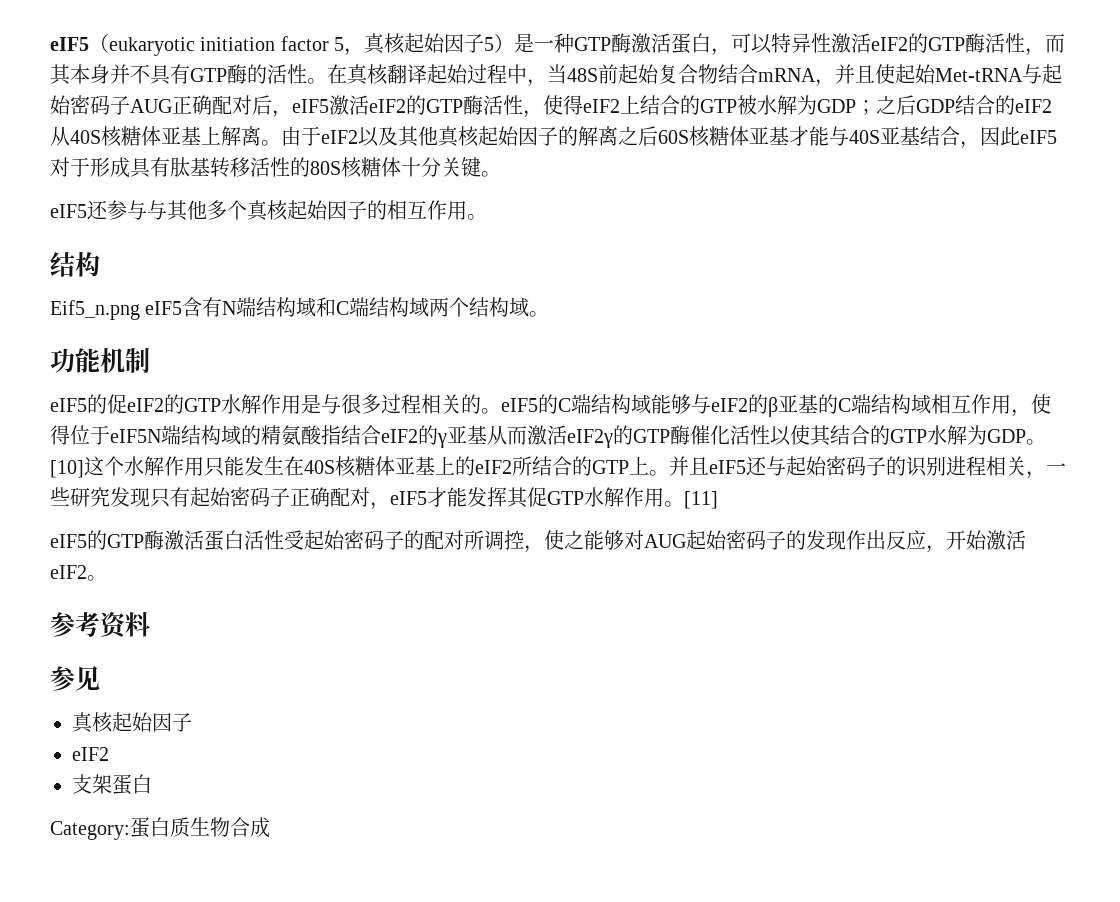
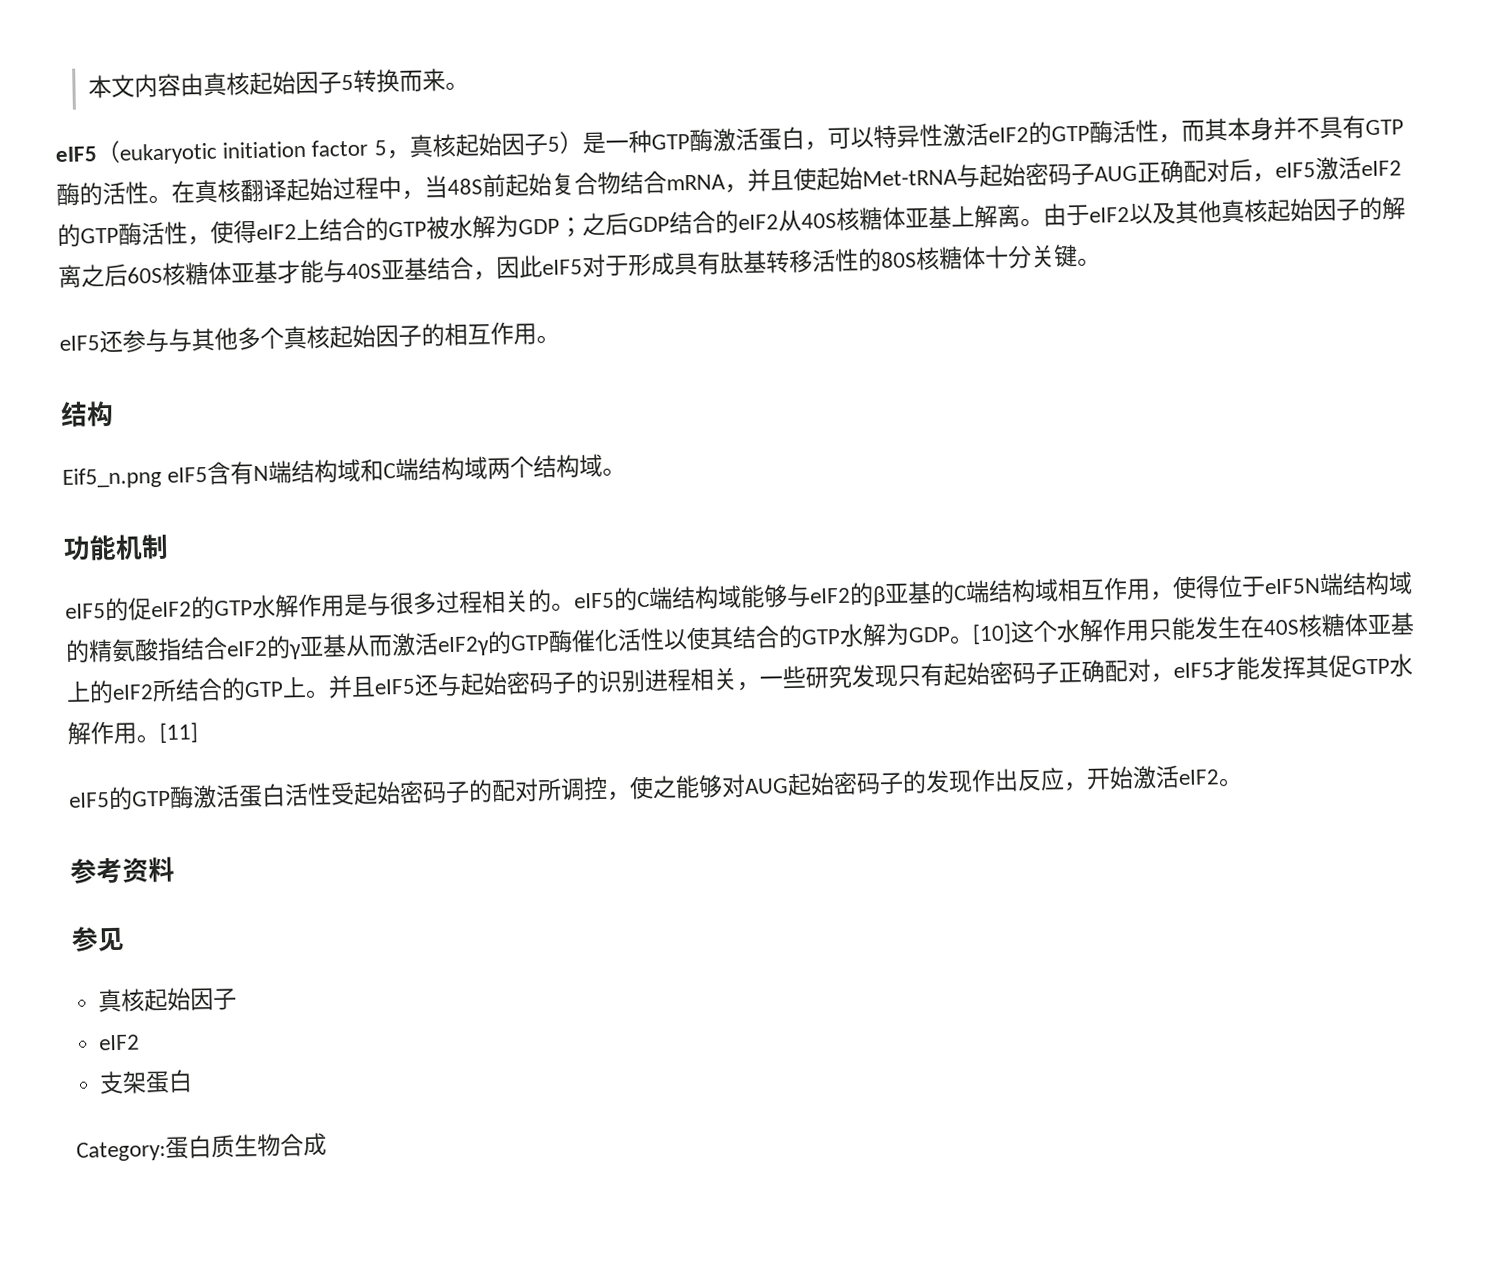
(50, 44) none -> [87,68,469,99] 本文内容由真核起始因子5转换而来。 //

